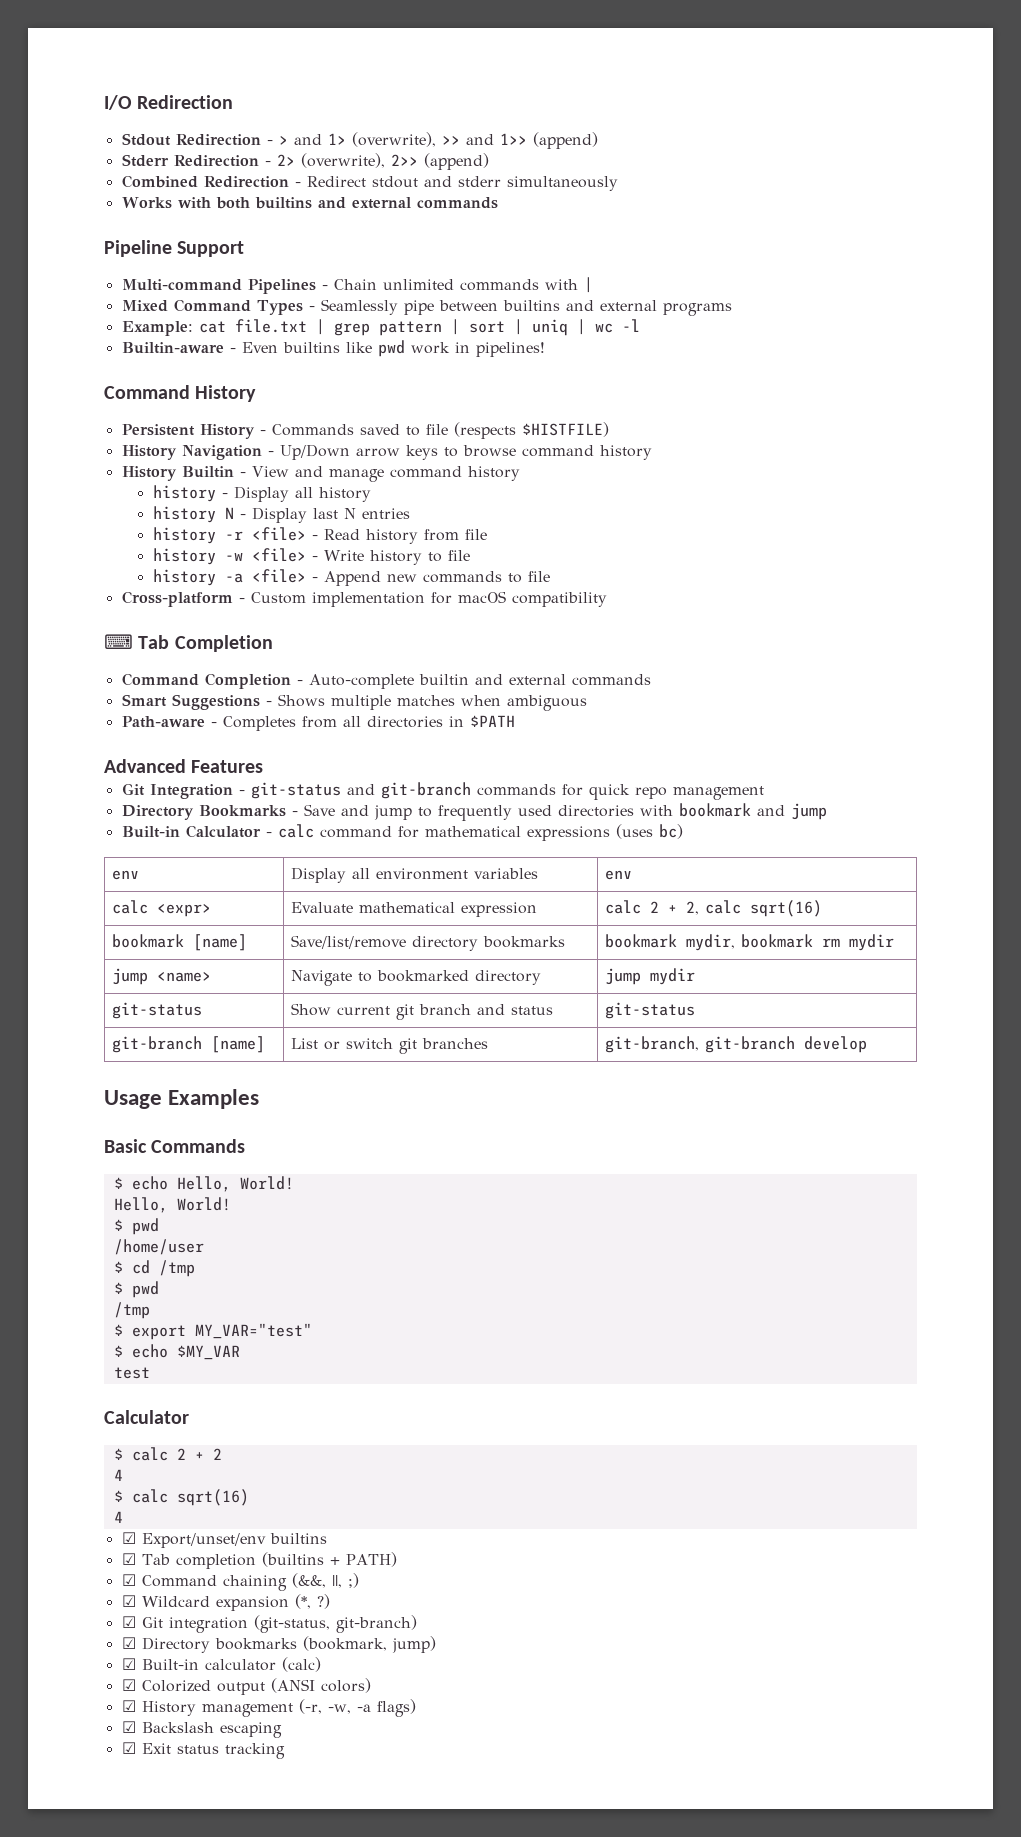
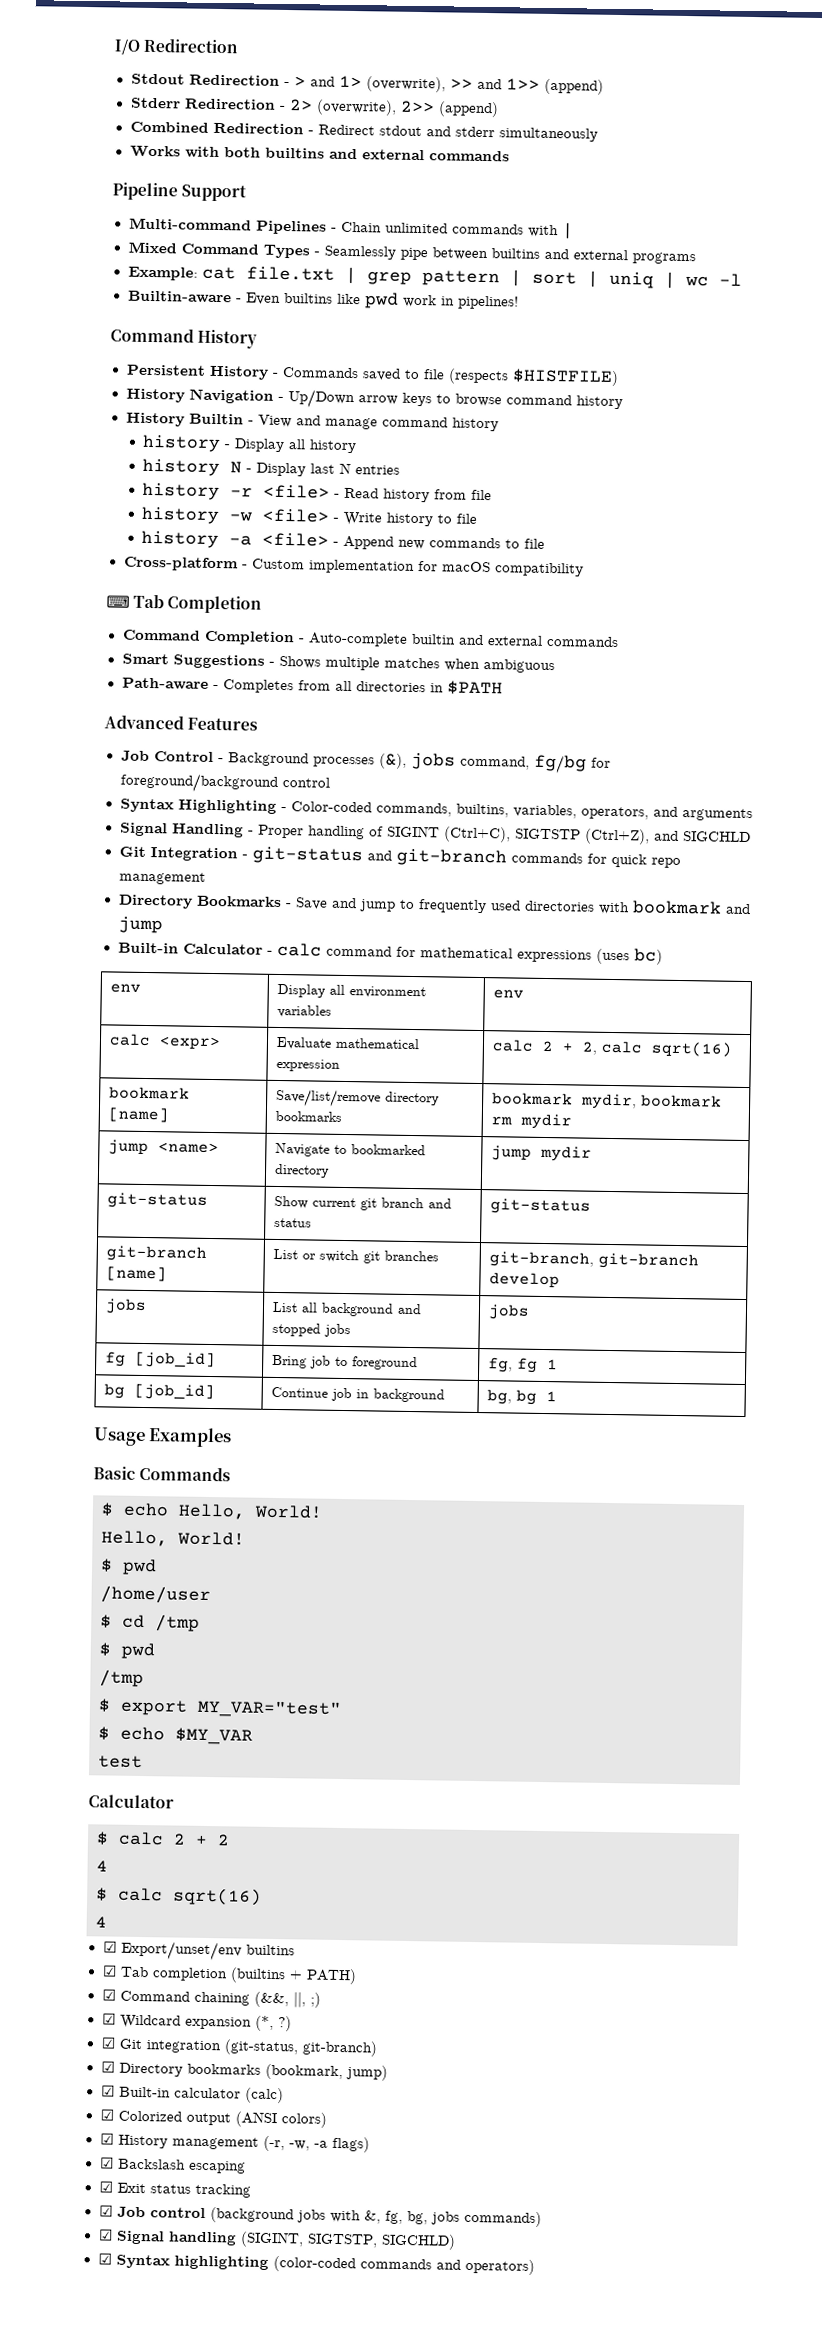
(264, 766) none -> [120,750,611,774] [119,772,330,793] [119,798,753,822] [119,822,751,845] // Job Control - Background processes (&), jobs command, fg/bg for foreground/background control // Syntax Highlighting - Color-coded commands, builtins, variables, operators, and arguments // Signal Handling - Proper handling of SIGINT (Ctrl+C), SIGTSTP (Ctrl+Z), and SIGCHLD
(868, 1044) none -> [105,1298,148,1315] [272,1301,423,1317] [272,1322,352,1338] [488,1304,531,1320] [105,1351,217,1369] [272,1354,419,1371] [488,1357,559,1373] [104,1383,216,1401] [271,1386,446,1403] [487,1389,558,1405] // jobs | List all background and stopped jobs | jobs // fg [job_id] | Bring job to foreground | fg, fg 1 // bg [job_id] | Continue job in background | bg, bg 1
(285, 1751) none -> [98,2205,542,2228] [97,2229,456,2250] [97,2253,535,2275] // ☑ Job control (background jobs with &, fg, bg, jobs commands) // ☑ Signal handling (SIGINT, SIGTSTP, SIGCHLD) // ☑ Syntax highlighting (color-coded commands and operators)

